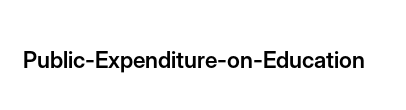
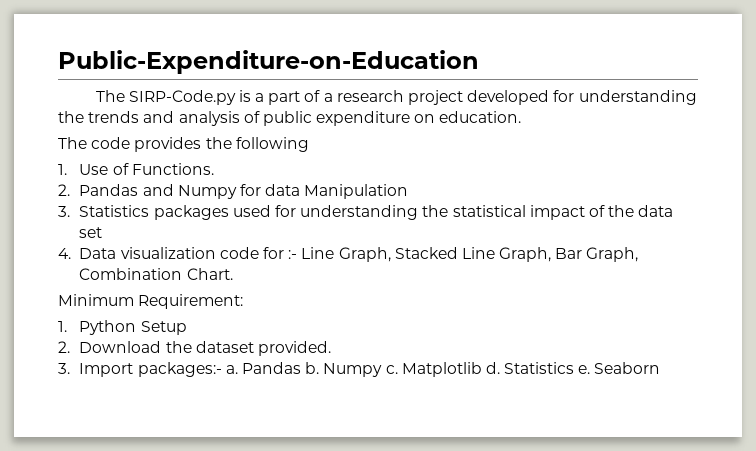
(365, 62) none -> [95,90,697,105] [58,111,522,126] [58,137,309,152] [58,163,214,175] [58,184,409,199] [58,205,674,220] [79,227,103,238] [58,247,639,262] [79,268,233,280] [58,294,244,309] [58,320,187,335] [58,341,331,356] [58,362,661,377] // The SIRP-Code.py is a part of a research project developed for understanding the trends and analysis of public expenditure on education. // The code provides the following // 1. Use of Functions. // 2. Pandas and Numpy for data Manipulation // 3. Statistics packages used for understanding the statistical impact of the data set // 4. Data visualization code for :- Line Graph, Stacked Line Graph, Bar Graph, Combination Chart. // Minimum Requirement: // 1. Python Setup // 2. Download the dataset provided. // 3. Import packages:- a. Pandas b. Numpy c. Matplotlib d. Statistics e. Seaborn

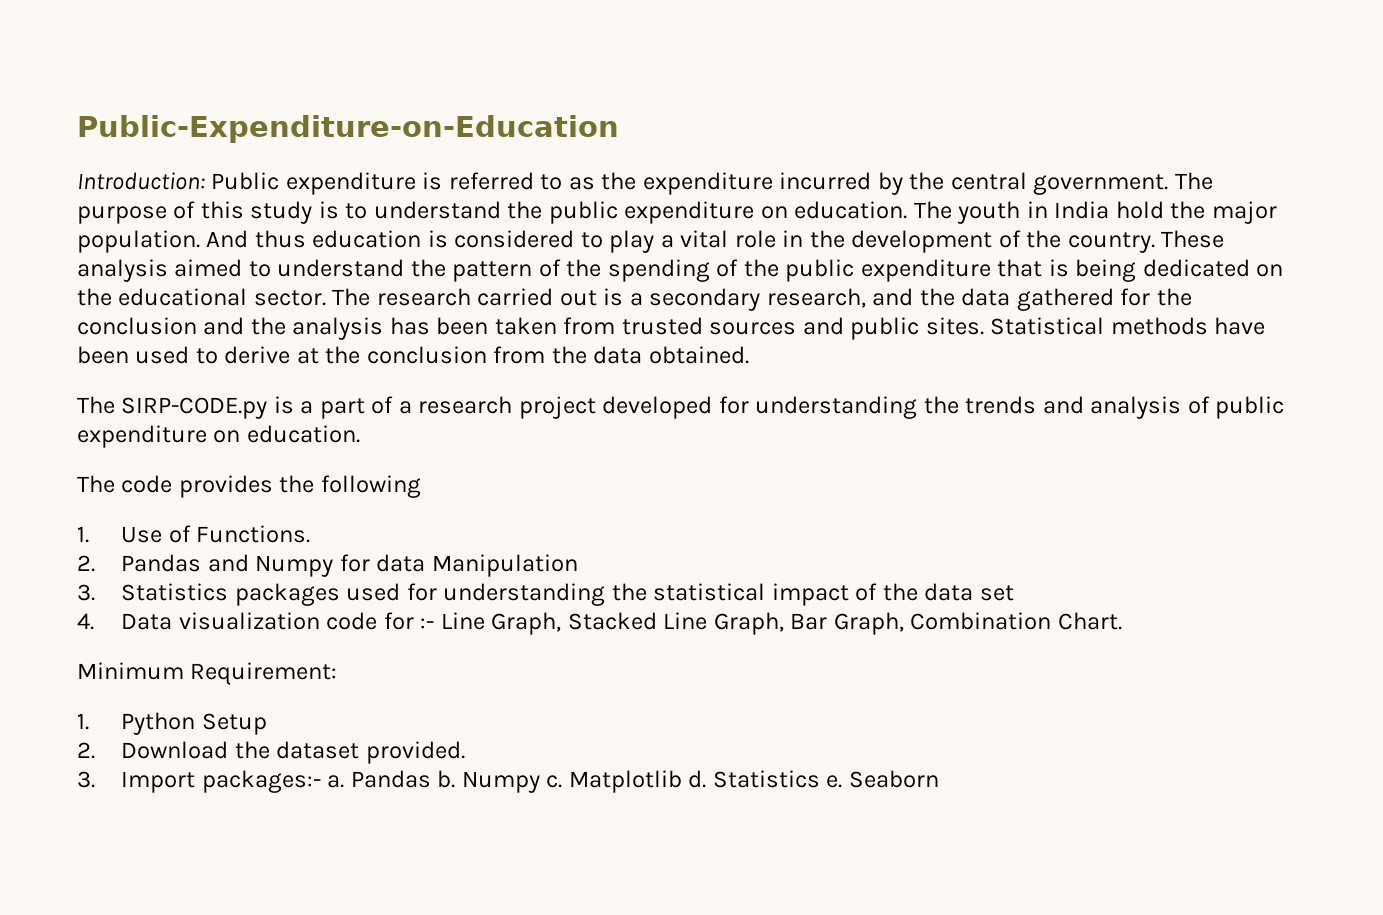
[95,90,236,105] The SIRP-Code.py -> [77,172,1213,195] [77,201,1277,224] [77,230,1225,253] [77,259,1284,282] [77,288,1192,311] [77,317,1266,340] [77,346,749,364] [77,396,268,419] Introduction: Public expenditure is referred to as the expenditure incurred by the central government. The purpose of this study is to understand the public expenditure on education. The youth in India hold the major population. And thus education is considered to play a vital role in the development of the country. These analysis aimed to understand the pattern of the spending of the public expenditure that is being dedicated on the educational sector. The research carried out is a secondary research, and the data gathered for the conclusion and the analysis has been taken from trusted sources and public sites. Statistical methods have been used to derive at the conclusion from the data obtained. // The SIRP-CODE.py

